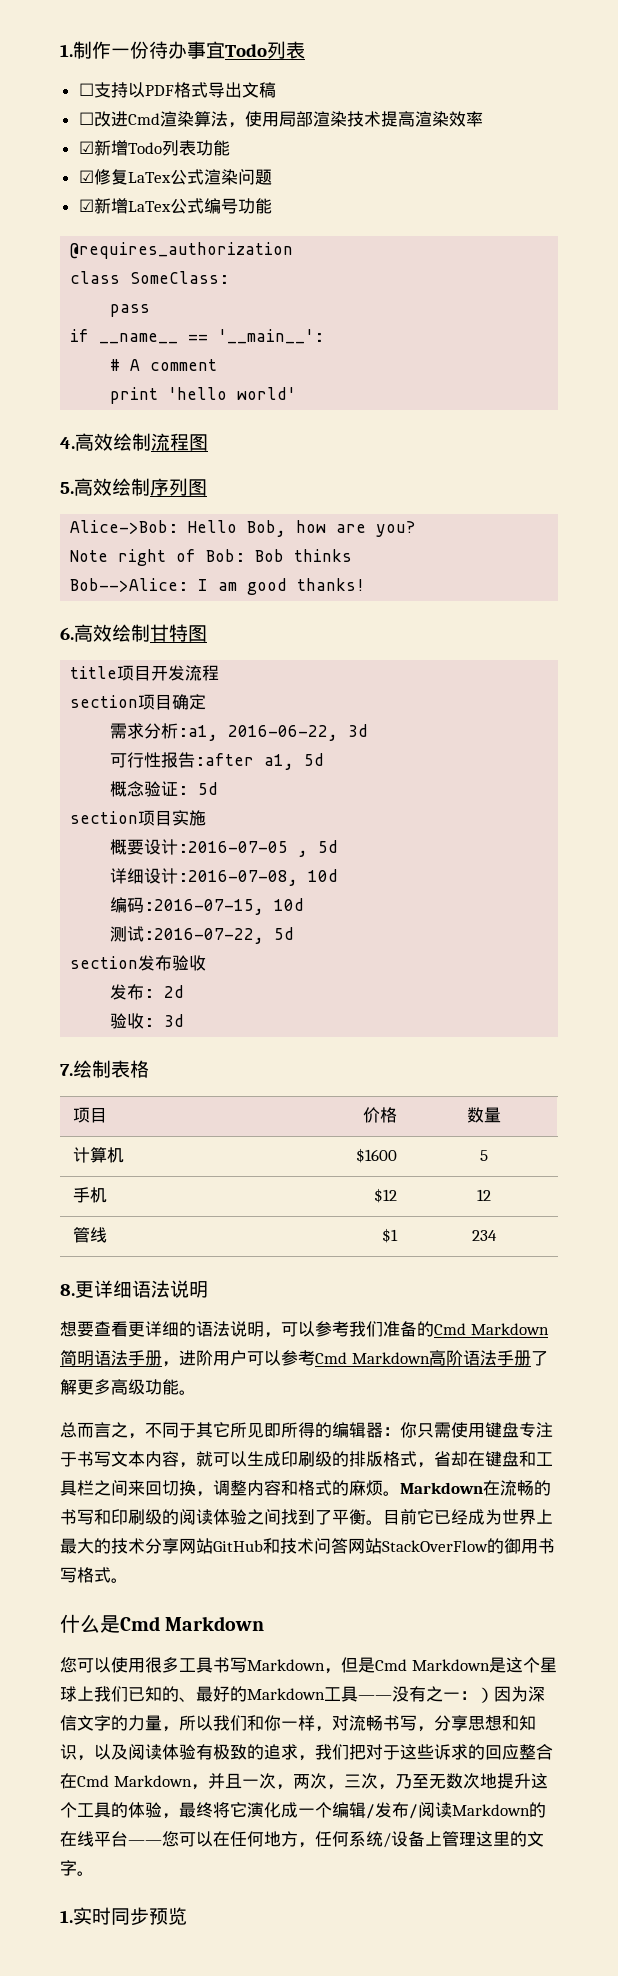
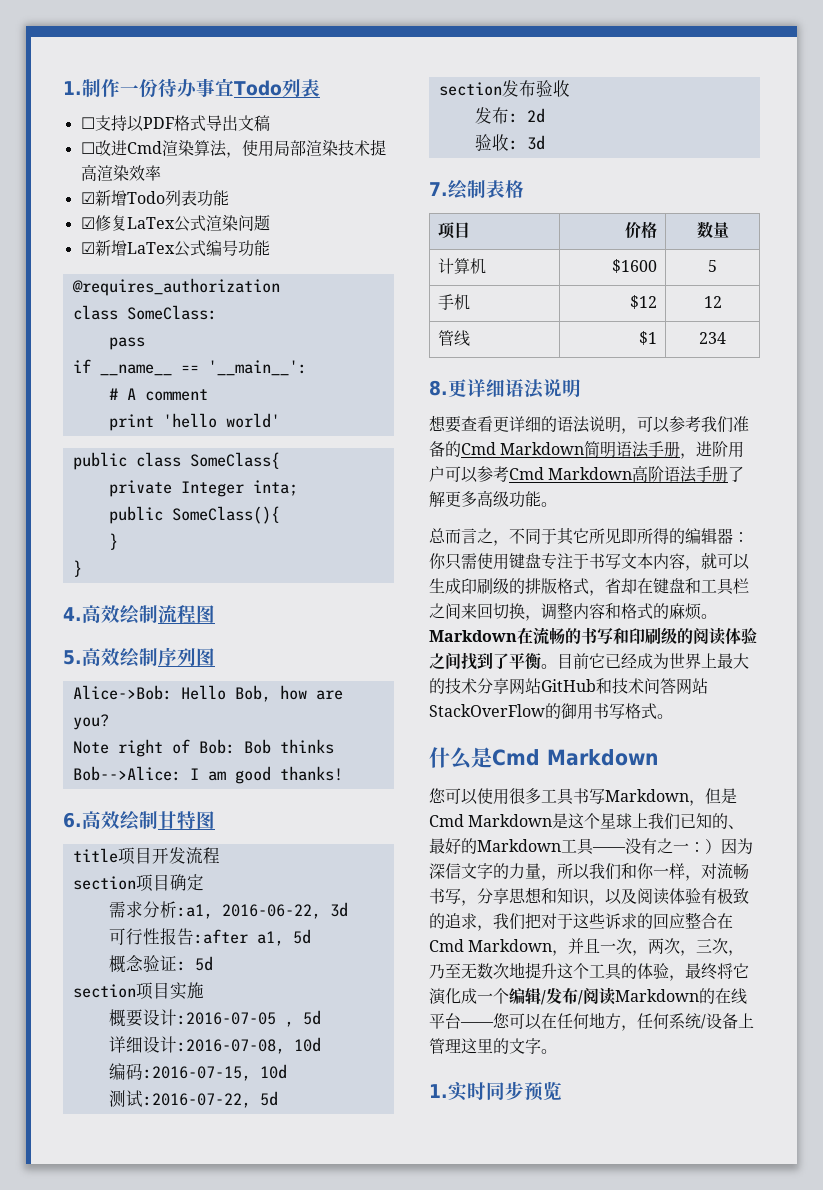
(297, 393) none -> [72,452,280,470] [108,480,298,497] [108,506,280,524] [108,533,118,550] [72,560,82,577] // public class SomeClass{ // private Integer inta; // public SomeClass(){ // } // }

